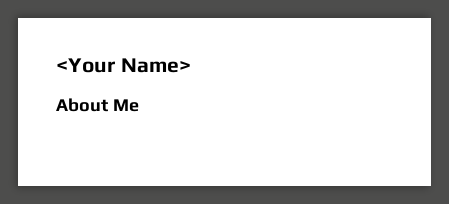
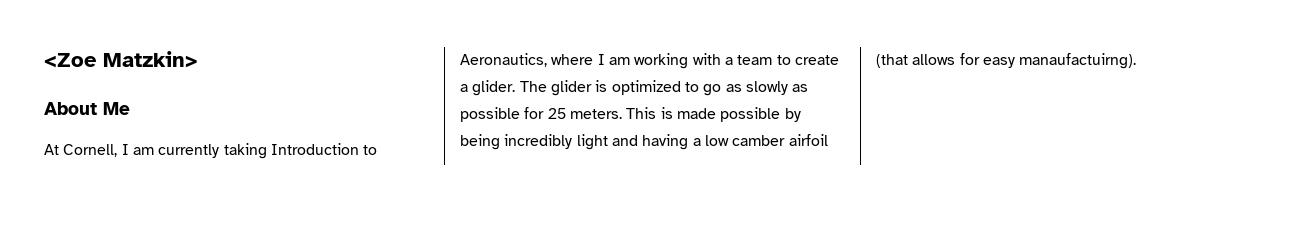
[56,58,191,73] <Your Name> -> [44,51,198,68] <Zoe Matzkin>
(139, 105) none -> [44,143,378,159] [460,53,839,69] [460,80,809,96] [460,107,801,122] [460,134,828,150] [876,53,1137,69] // At Cornell, I am currently taking Introduction to Aeronautics, where I am working with a team to create a glider. The glider is optimized to go as slowly as possible for 25 meters. This is made possible by being incredibly light and having a low camber airfoil (that allows for easy manaufactuirng).

